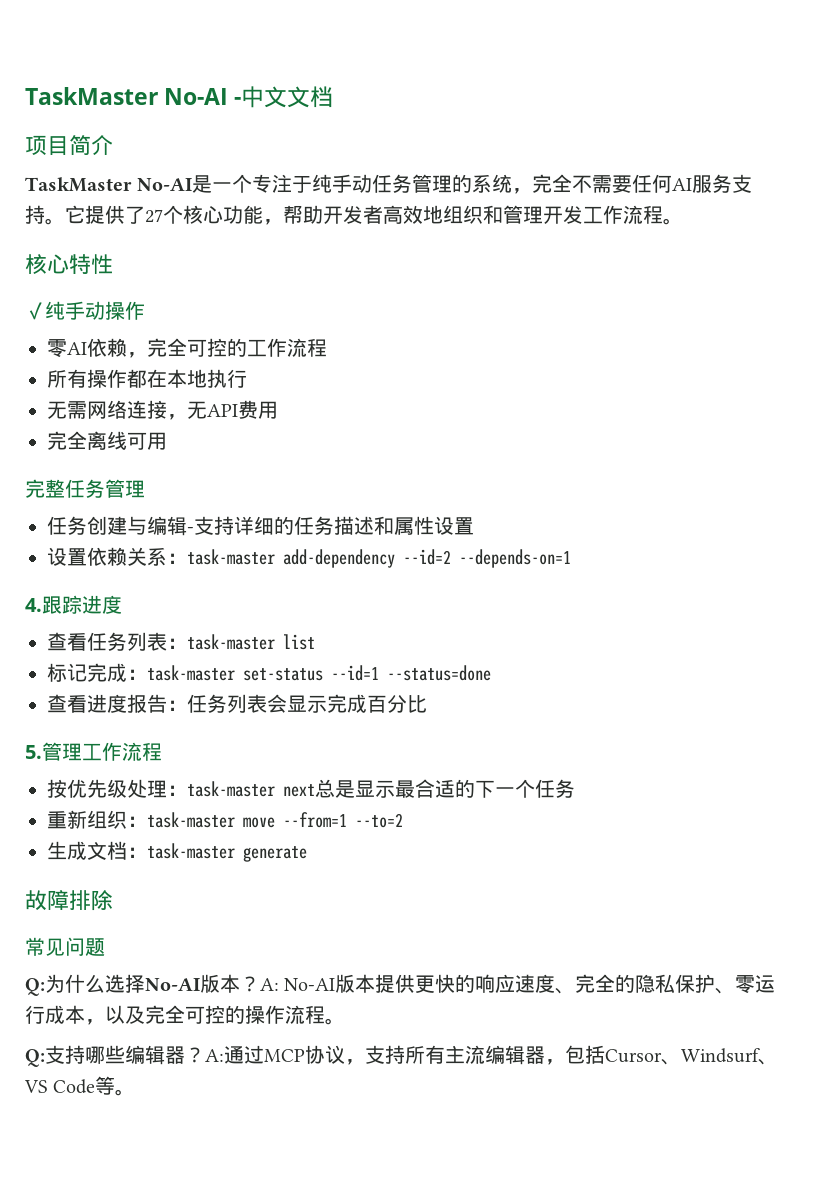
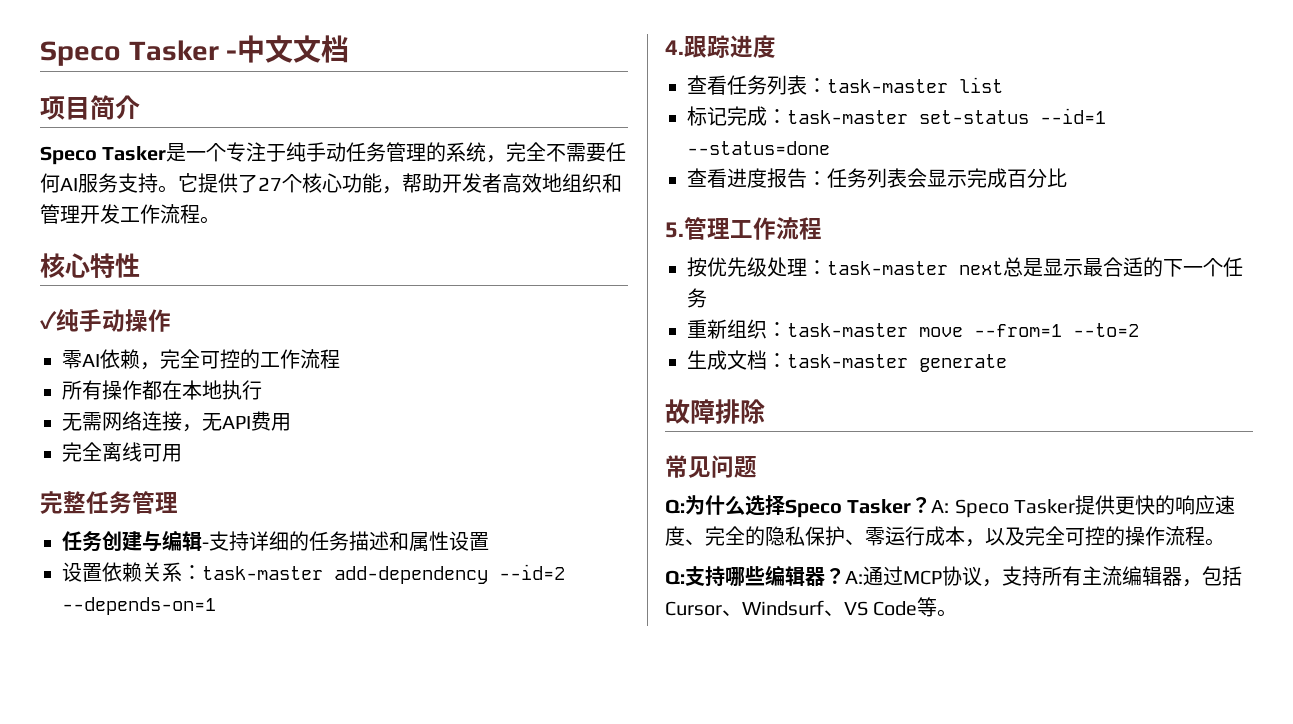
[25,87,229,105] TaskMaster No-AI -> [40,40,219,66] Speco Tasker
[25,177,193,192] TaskMaster No-AI -> [40,146,167,165] Speco Tasker
[145,974,376,993] No-AI版本？A: No-AI版本 -> [785,497,1076,518] Speco Tasker？A: Speco Tasker

